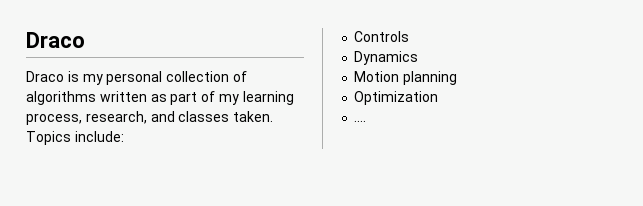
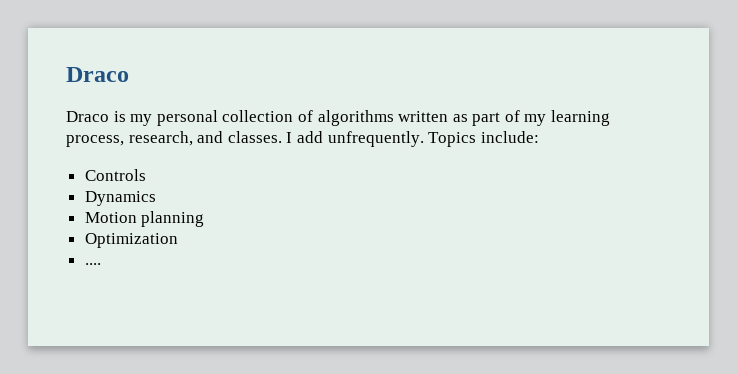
[178,111,274,122] classes taken. -> [227,131,424,147] classes. I add unfrequently.

